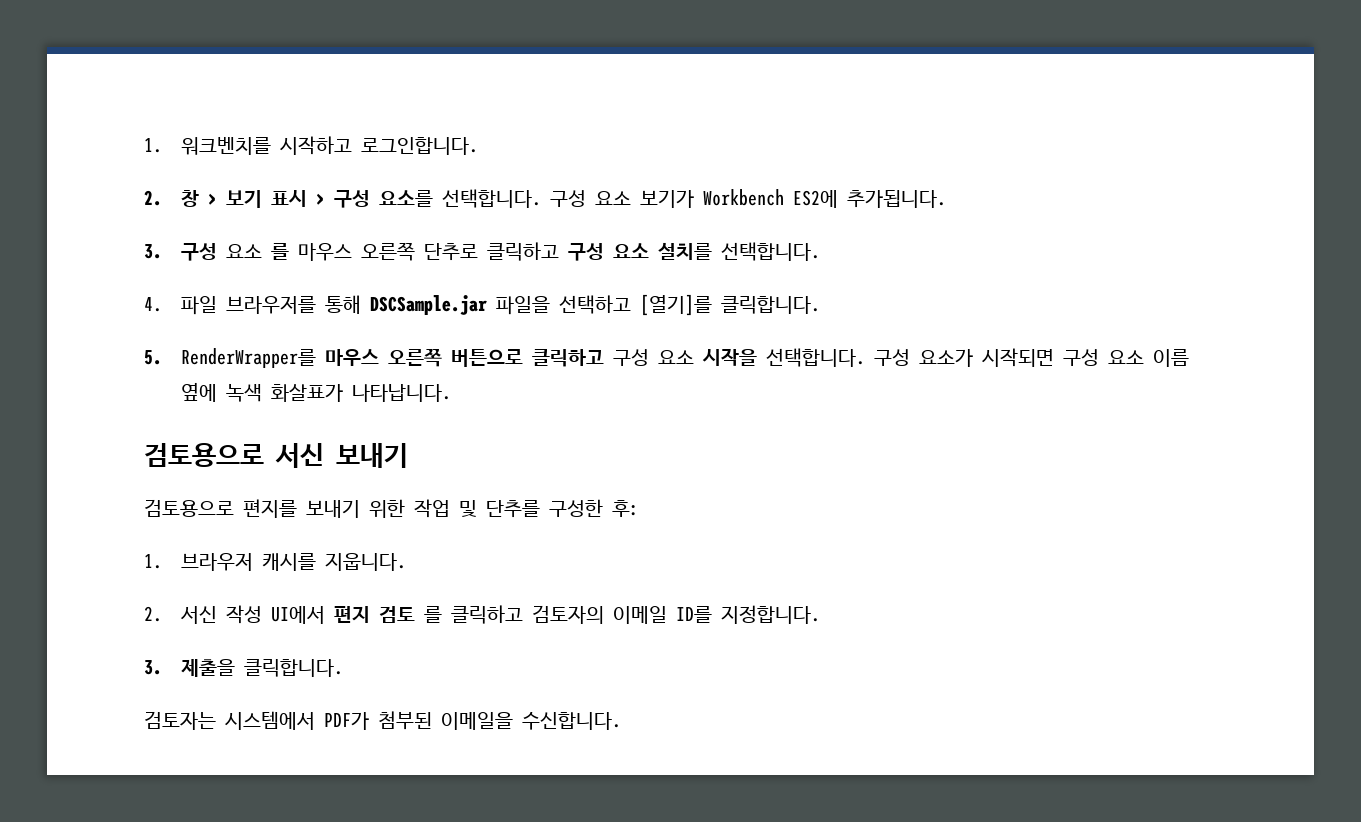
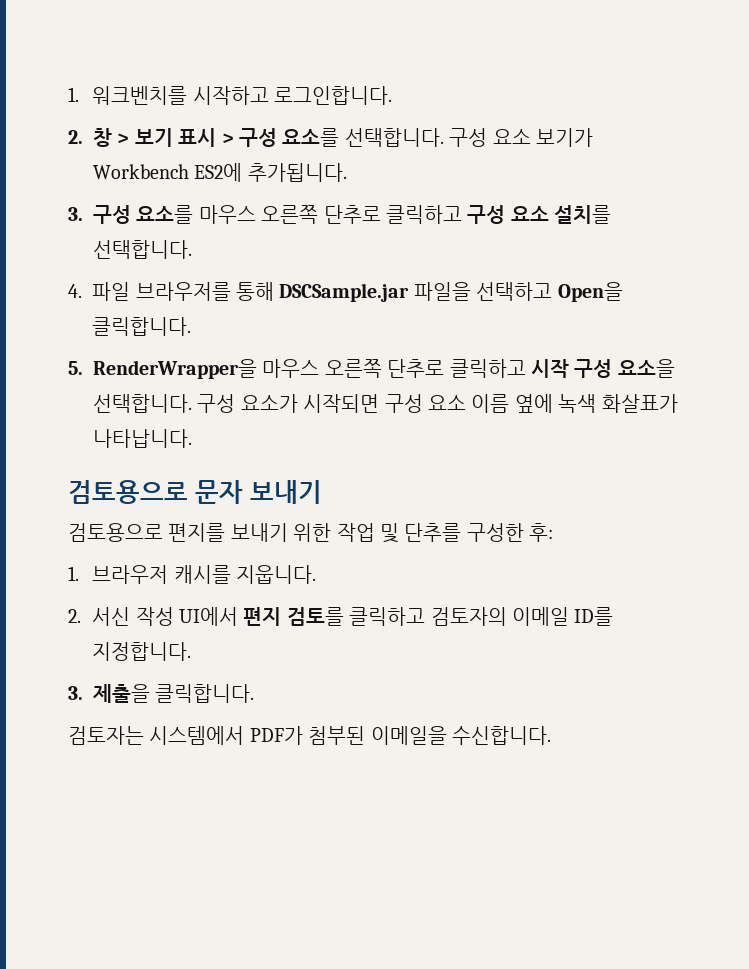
[225,243,289,260] 요소 를 -> [136,205,194,224] 요소를
[639,294,712,316] [열기]를 -> [557,282,623,302] Open을
[180,348,757,368] RenderWrapper를 마우스 오른쪽 버튼으로 클릭하고 구성 요소 시작을 -> [93,359,675,379] RenderWrapper을 마우스 오른쪽 단추로 클릭하고 시작 구성 요소을
[275,443,324,468] 서신 -> [194,480,243,504] 문자
[378,606,442,623] 검토 를 -> [286,607,344,626] 검토를

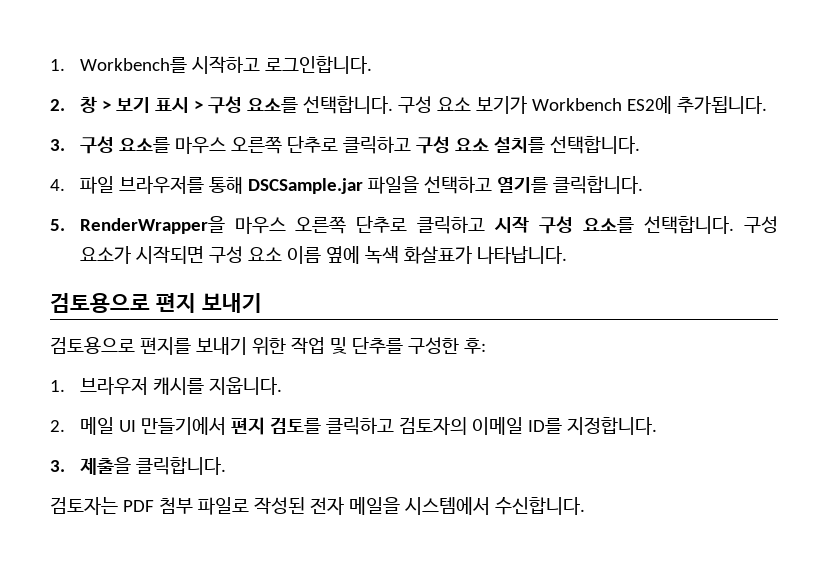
[68,86,188,105] 1. 워크벤치를 -> [50,57,187,73] 1. Workbench를
[557,282,623,302] Open을 -> [496,177,548,193] 열기를
[617,359,675,378] 요소을 -> [583,217,635,233] 요소를
[194,480,243,504] 문자 -> [155,293,196,313] 편지
[92,607,239,626] 서신 작성 UI에서 -> [79,417,226,435] 메일 UI 만들기에서
[149,726,447,745] 시스템에서 PDF가 첨부된 이메일을 -> [122,497,490,515] PDF 첨부 파일로 작성된 전자 메일을 시스템에서

